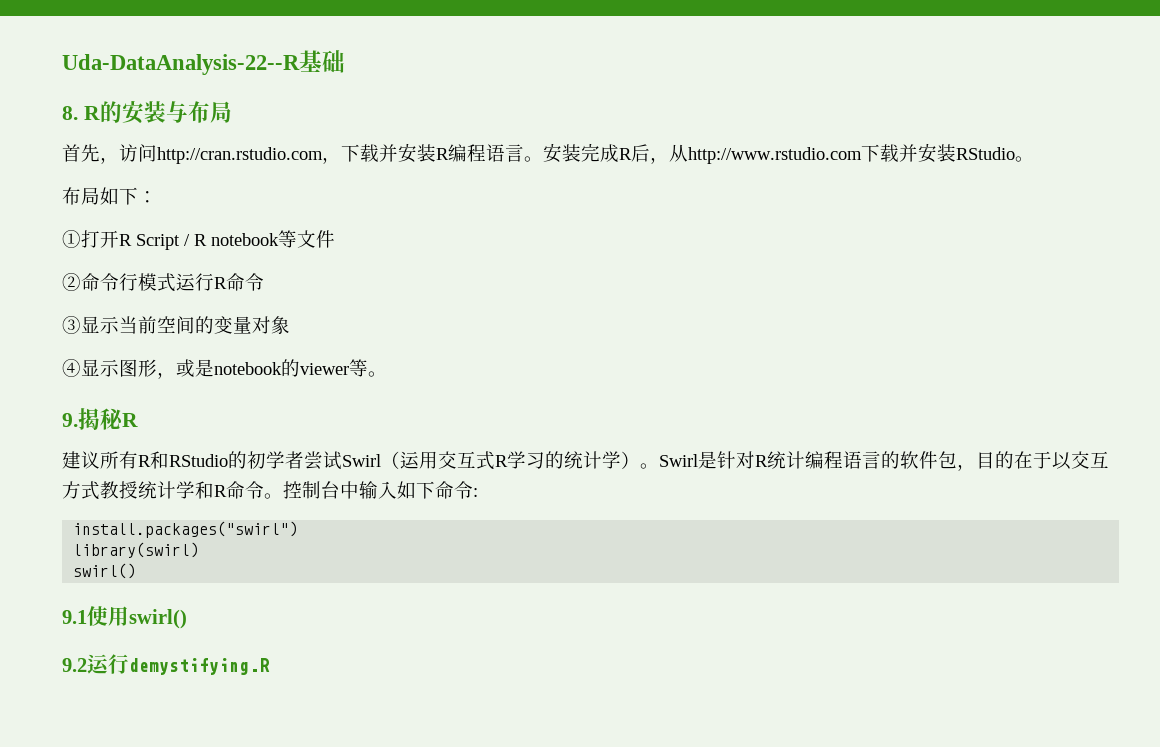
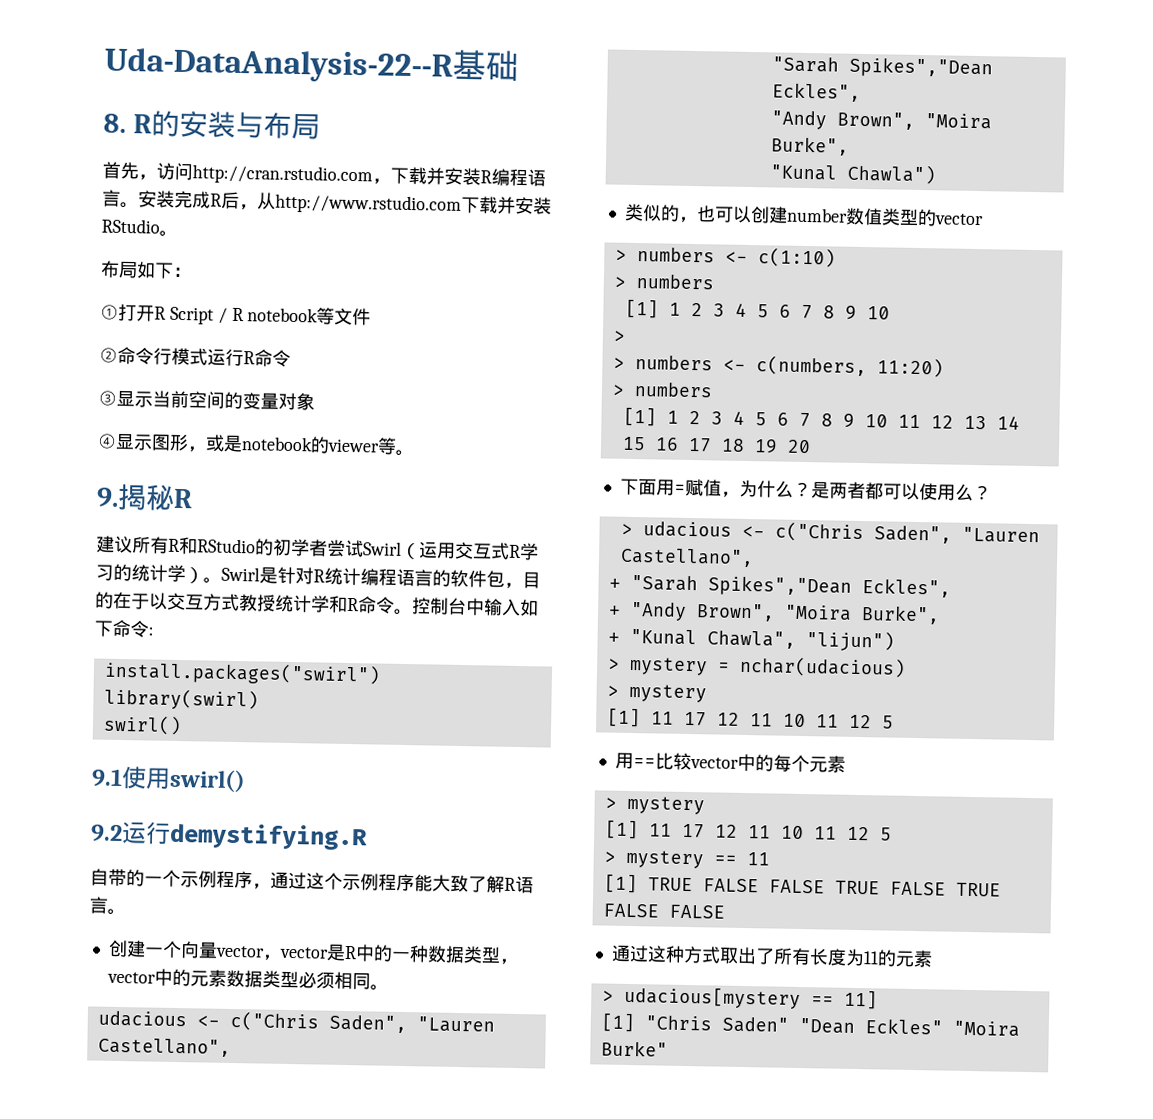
(270, 666) none -> [90,868,534,894] [89,896,126,916] [107,939,518,966] [106,968,389,991] [97,1010,495,1034] [97,1037,231,1057] [771,56,993,79] [771,82,861,102] [770,110,992,130] [770,136,849,156] [769,163,937,185] [623,203,984,227] [614,247,836,268] [613,274,715,290] [624,298,890,320] [612,330,626,342] [612,354,944,378] [611,381,713,398] [622,406,1020,430] [621,436,811,454] [619,478,992,501] [620,521,1040,544] [619,547,754,568] [608,574,951,598] [608,601,940,625] [607,628,895,652] [607,655,906,678] [606,683,707,703] [606,707,894,729] [614,752,846,773] [604,795,705,815] [604,819,892,841] [603,849,770,869] [603,873,1001,897] [602,903,725,919] [610,944,933,968] [601,985,878,1010] [600,1012,1020,1037] [600,1040,668,1057] // 自带的一个示例程序，通过这个示例程序能大致了解R语言。 // 创建一个向量vector，vector是R中的一种数据类型，vector中的元素数据类型必须相同。 // udacious <- c("Chris Saden", "Lauren Castellano", // "Sarah Spikes","Dean Eckles", // "Andy Brown", "Moira Burke", // "Kunal Chawla") // 类似的，也可以创建number数值类型的vector // > numbers <- c(1:10) // > numbers // [1] 1 2 3 4 5 6 7 8 9 10 // > // > numbers <- c(numbers, 11:20) // > numbers // [1] 1 2 3 4 5 6 7 8 9 10 11 12 13 14 15 16 17 18 19 20 // 下面用=赋值，为什么？是两者都可以使用么？ // > udacious <- c("Chris Saden", "Lauren Castellano", // + "Sarah Spikes","Dean Eckles", // + "Andy Brown", "Moira Burke", // + "Kunal Chawla", "lijun") // > mystery = nchar(udacious) // > mystery // [1] 11 17 12 11 10 11 12 5 // 用==比较vector中的每个元素 // > mystery // [1] 11 17 12 11 10 11 12 5 // > mystery == 11 // [1] TRUE FALSE FALSE TRUE FALSE TRUE FALSE FALSE // 通过这种方式取出了所有长度为11的元素 // > udacious[mystery == 11] // [1] "Chris Saden" "Dean Eckles" "Moira Burke"

